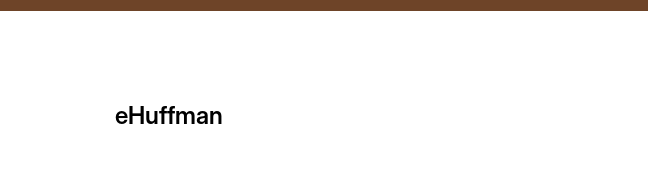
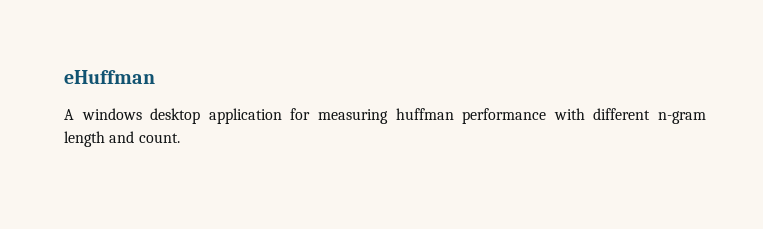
(223, 115) none -> [64,108,707,124] [64,131,180,147] // A windows desktop application for measuring huffman performance with different n-gram length and count.

